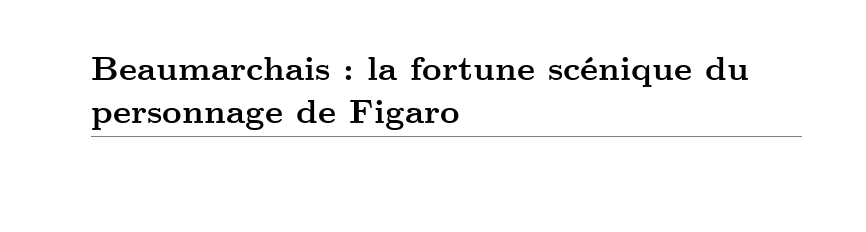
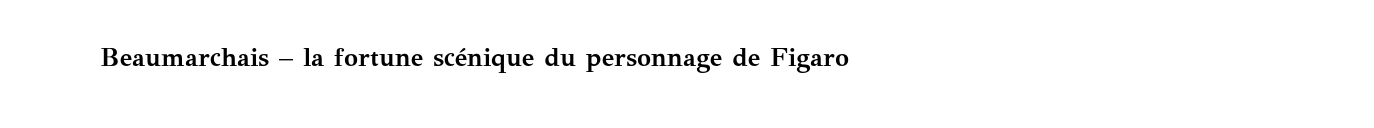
[343,66,354,80] : -> [279,59,293,66] –

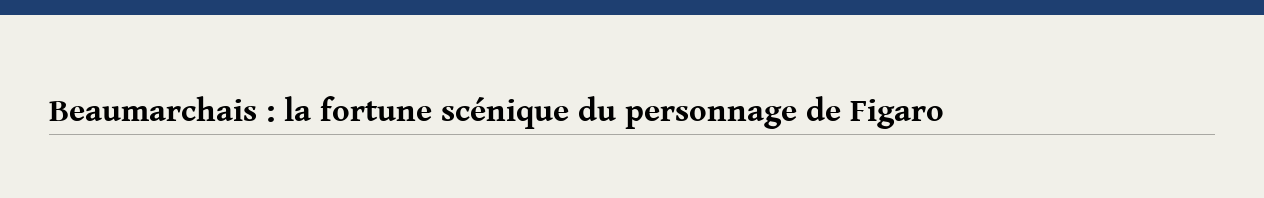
[279,59,293,66] – -> [266,105,275,122] :

